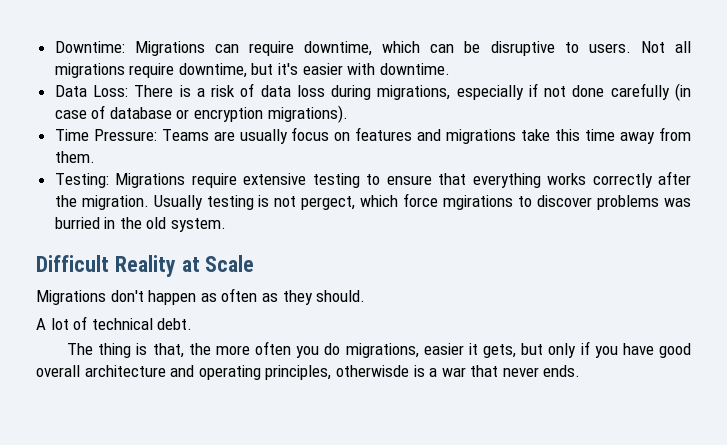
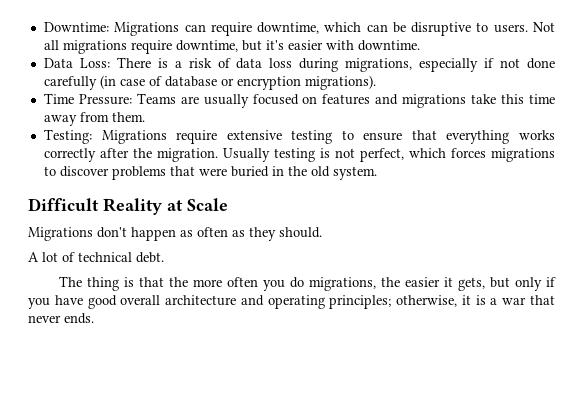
[291,127,330,141] focus -> [252,94,299,105] focused
[301,193,691,210] [54,217,100,229] pergect, which force mgirations to discover problems was burried -> [359,148,555,162] [43,166,269,180] perfect, which forces migrations to discover problems that were buried
[152,343,184,358] that, -> [139,277,165,287] that
(419, 350) none -> [381,277,401,287] the
[265,365,409,380] principles, otherwisde -> [329,295,471,309] principles; otherwise, it

